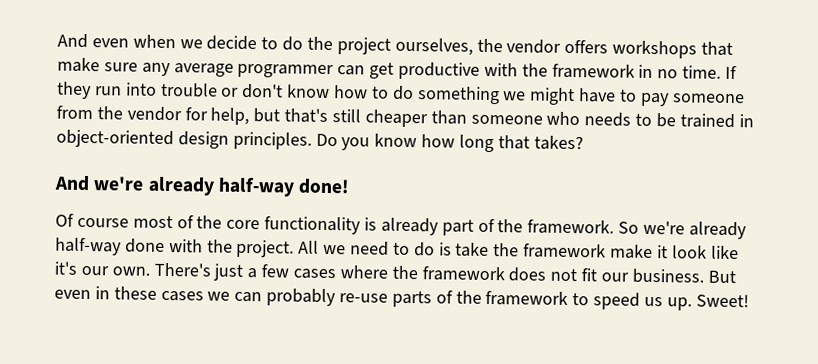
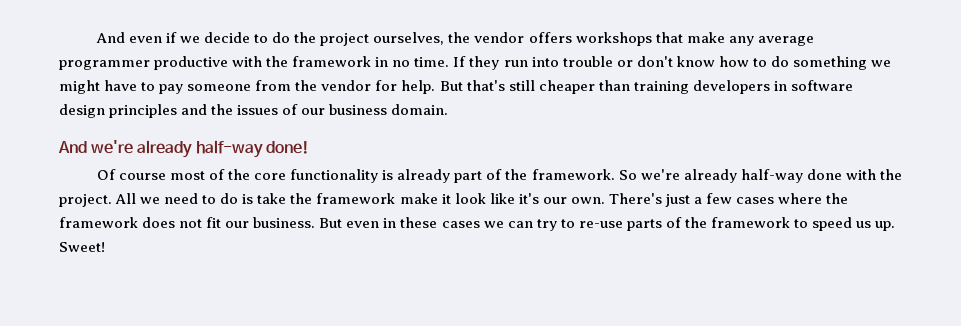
[132,34,176,49] when -> [166,32,178,43] if
[103,62,138,72] sure -> (725, 37) none
[337,62,395,79] can get -> (150, 65) none
[210,107,281,126] help, but -> [401,80,463,94] help. But
[470,111,754,129] [56,129,584,153] someone who needs to be trained in object-oriented design principles. Do you know how long that takes? -> [633,80,853,94] [59,104,449,118] training developers in software design principles and the issues of our business domain.
[266,288,337,307] probably -> [536,219,575,231] try to

